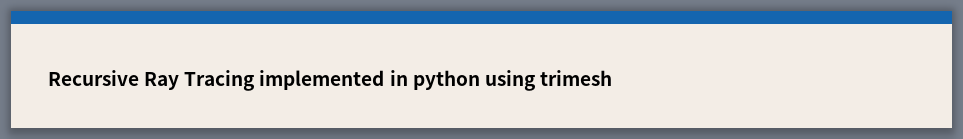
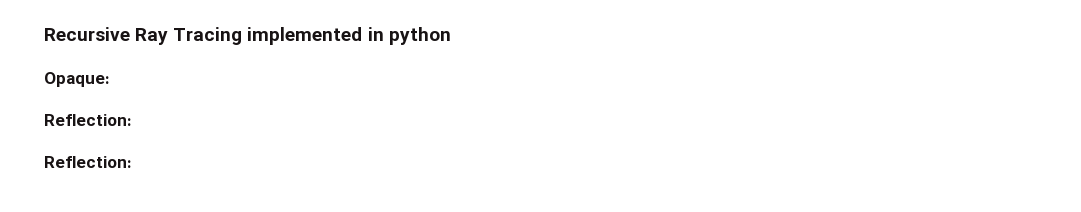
[484,70,612,91] using trimesh -> [44,72,110,87] [44,114,132,126] [44,156,132,168] // Opaque: // Reflection: // Reflection:

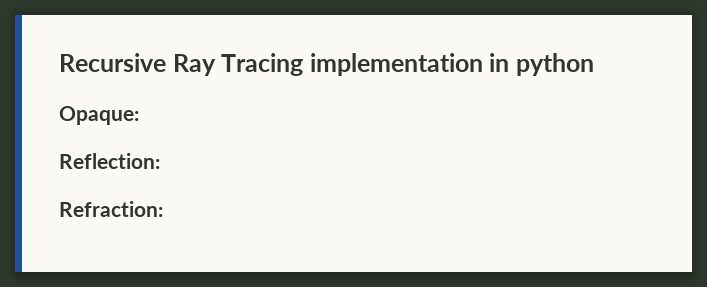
[247,27,363,45] implemented -> [309,53,483,76] implementation
[44,156,132,168] Reflection: -> [59,201,163,217] Refraction:

